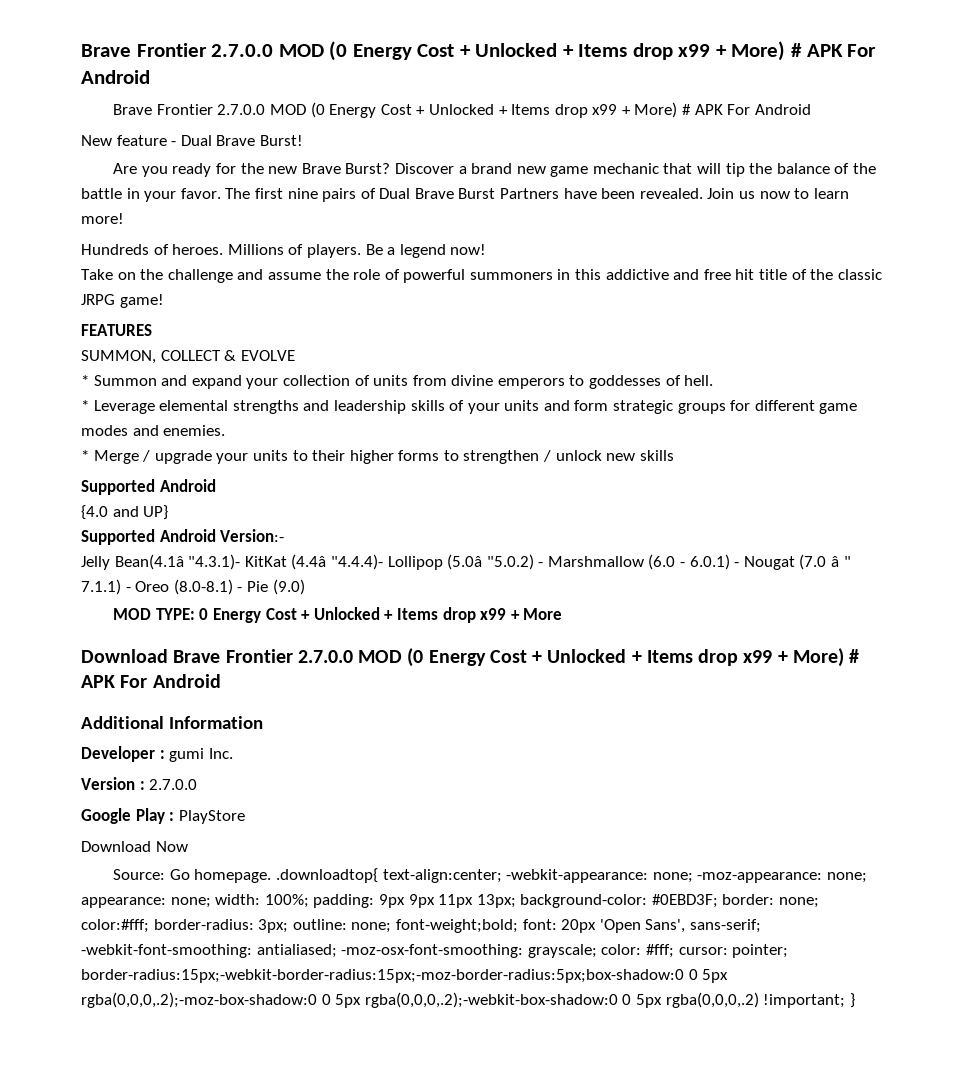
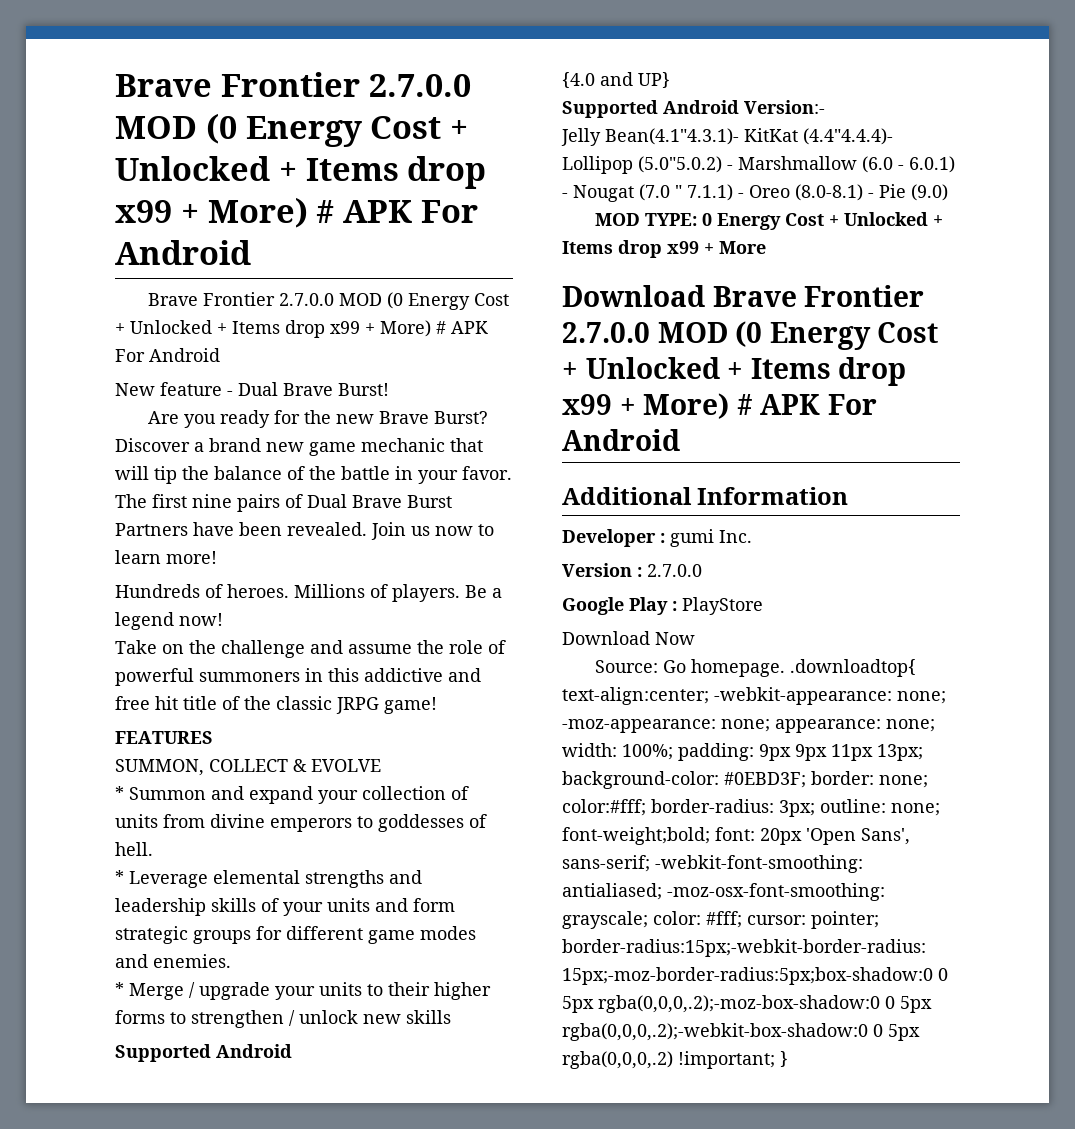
[114,554,534,570] Bean(4.1â "4.3.1)- KitKat (4.4â "4.4.4)- Lollipop (5.0â "5.0.2) -> [605,128,893,145] [562,156,722,174] Bean(4.1"4.3.1)- KitKat (4.4"4.4.4)- Lollipop (5.0"5.0.2)
[831,556,840,567] â -> (670, 192) none

